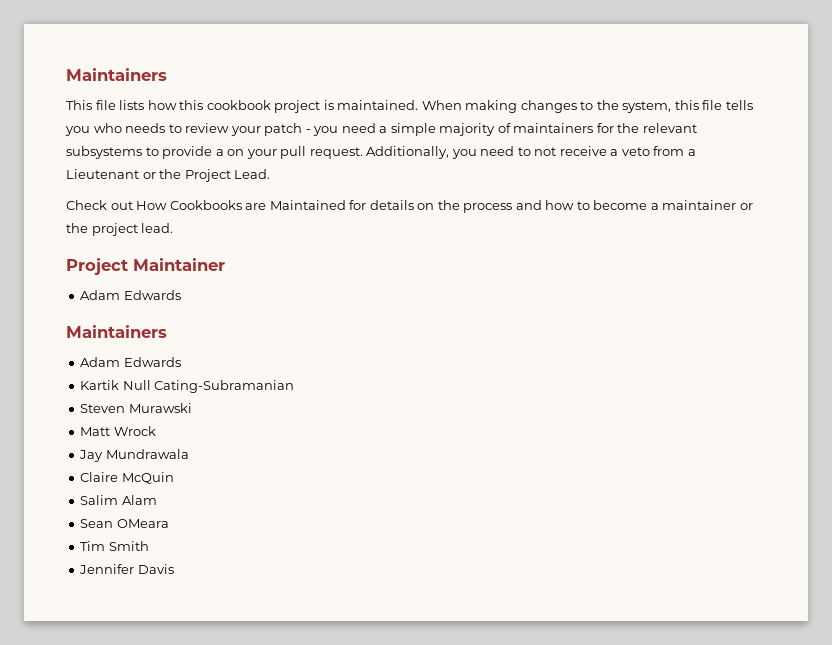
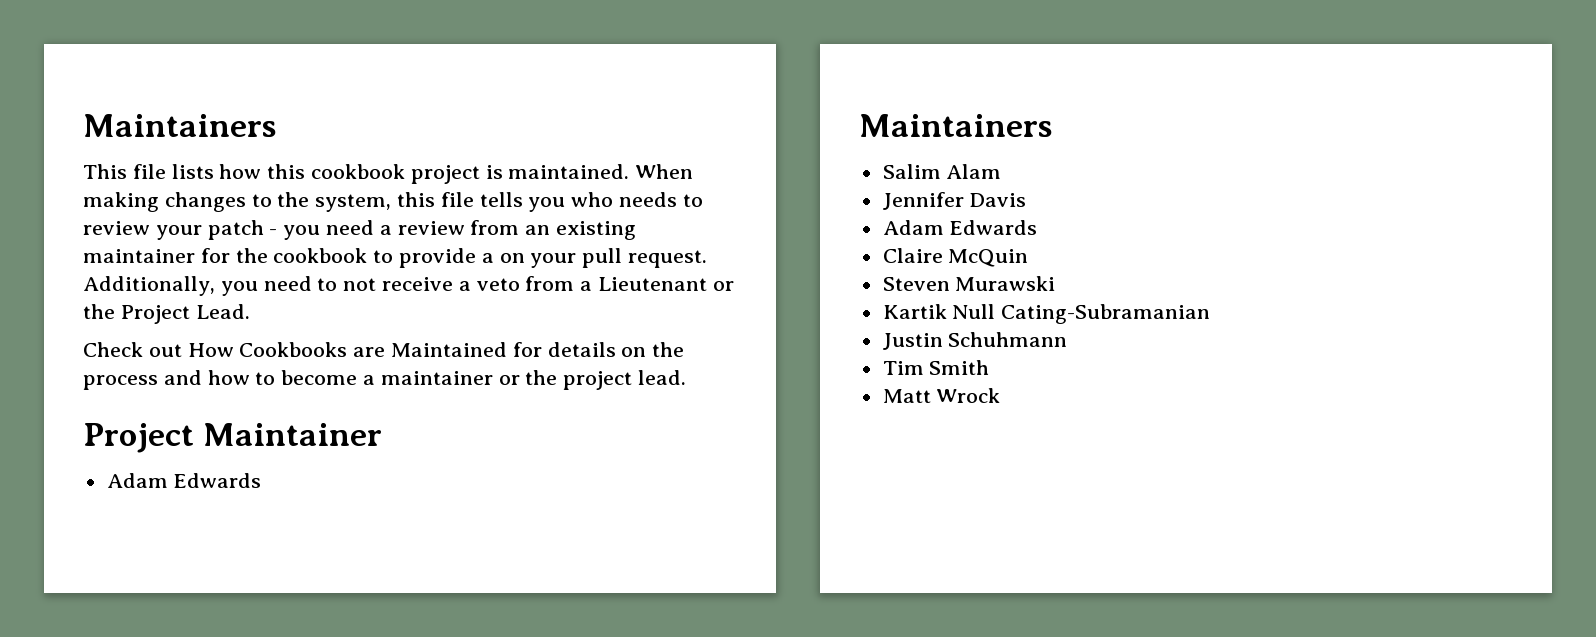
[390,123,697,136] [66,146,142,159] simple majority of maintainers for the relevant subsystems -> [397,220,637,240] [83,248,368,263] review from an existing maintainer for the cookbook
[80,357,181,367] [80,380,295,393] [80,403,192,413] [80,426,156,436] [79,449,189,462] [80,472,174,484] [80,495,157,505] [80,519,169,528] Adam Edwards // Kartik Null Cating-Subramanian // Steven Murawski // Matt Wrock // Jay Mundrawala // Claire McQuin // Salim Alam // Sean OMeara -> [882,164,1002,179] [882,192,1027,210] [882,220,1038,235] [882,248,1029,267] [882,276,1056,291] [882,304,1211,324] [882,332,1068,350] Salim Alam // Jennifer Davis // Adam Edwards // Claire McQuin // Steven Murawski // Kartik Null Cating-Subramanian // Justin Schuhmann
[79,564,174,574] Jennifer Davis -> [882,388,1001,403] Matt Wrock

